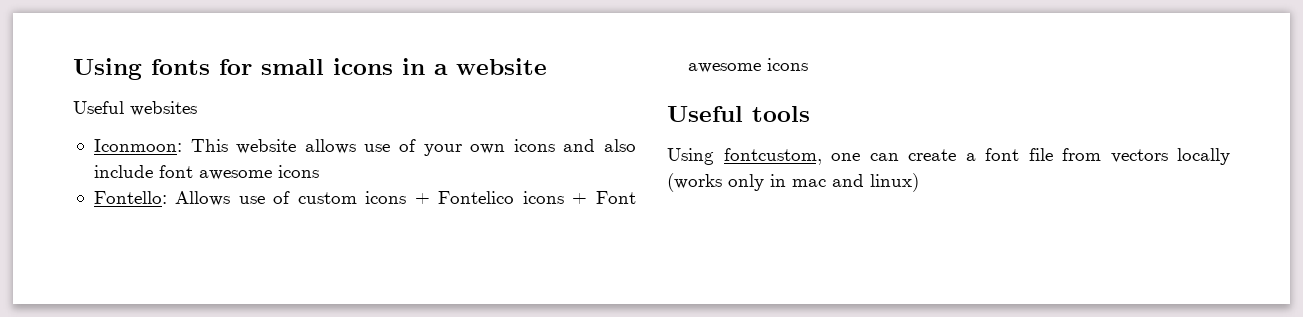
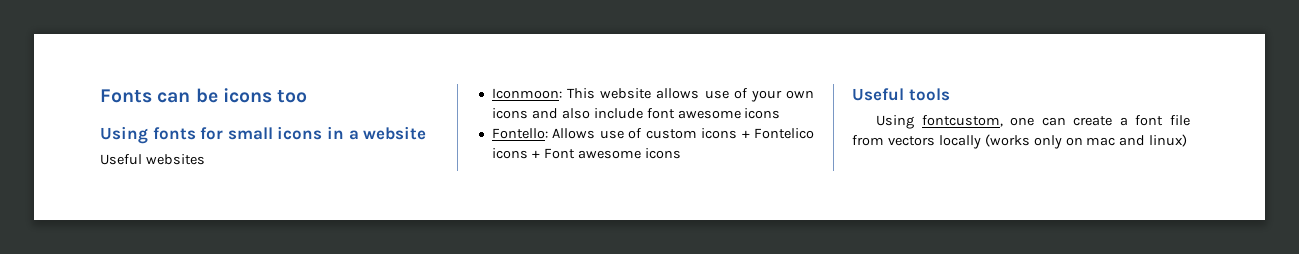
(73, 69) none -> [100,88,308,103] Fonts can be icons too //
[770,174,786,187] in -> [1065,137,1083,146] on

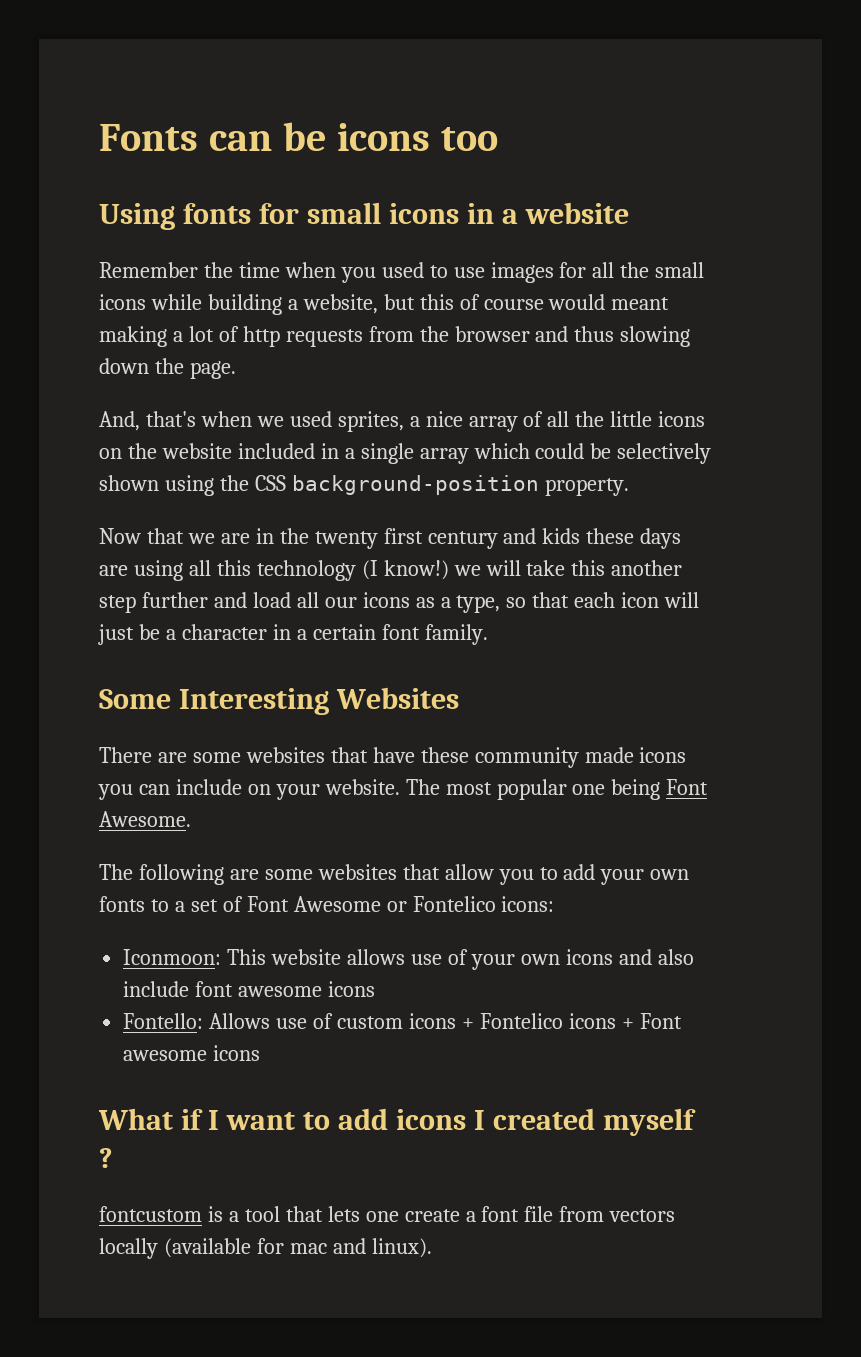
[100,154,205,165] Useful websites -> [99,262,705,283] [99,294,670,315] [99,326,691,347] [99,358,236,379] [99,411,706,432] [99,443,712,464] [99,475,629,496] [99,528,682,549] [99,560,683,581] [99,592,700,613] [98,624,488,645] [99,687,459,715] [99,747,687,768] [98,779,709,800] [99,811,191,827] [99,864,690,885] [99,896,555,912] Remember the time when you used to use images for all the small icons while building a website, but this of course would meant making a lot of http requests from the browser and thus slowing down the page. // And, that's when we used sprites, a nice array of all the little icons on the website included in a single array which could be selectively shown using the CSS background-position property. // Now that we are in the twenty first century and kids these days are using all this technology (I know!) we will take this another step further and load all our icons as a type, so that each icon will just be a character in a certain font family. // Some Interesting Websites // There are some websites that have these community made icons you can include on your website. The most popular one being Font Awesome. // The following are some websites that allow you to add your own fonts to a set of Font Awesome or Fontelico icons:
[852,88,950,101] [875,115,1066,129] Useful tools // Using fontcustom, one can -> [98,1108,696,1136] [99,1148,113,1168] [99,1206,399,1222] What if I want to add icons I created myself ? // fontcustom is a tool that lets one
[984,134,1083,149] (works only on -> [163,1238,284,1258] (available for
[1149,134,1188,147] linux) -> [371,1238,432,1258] linux).

